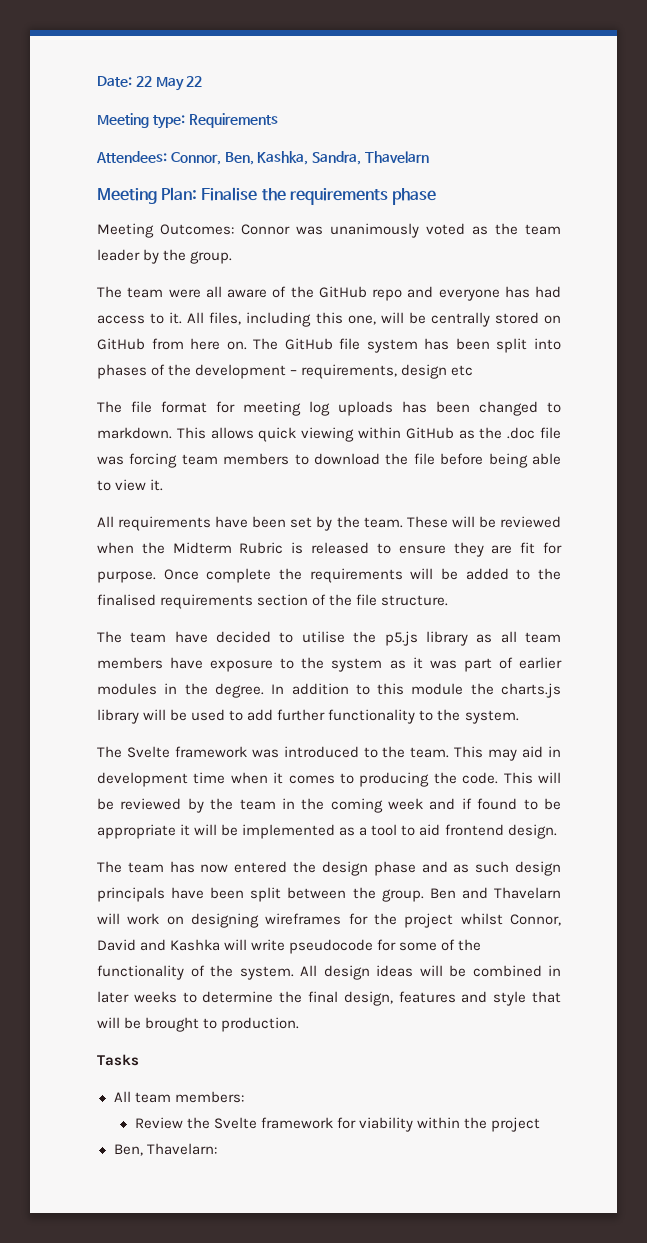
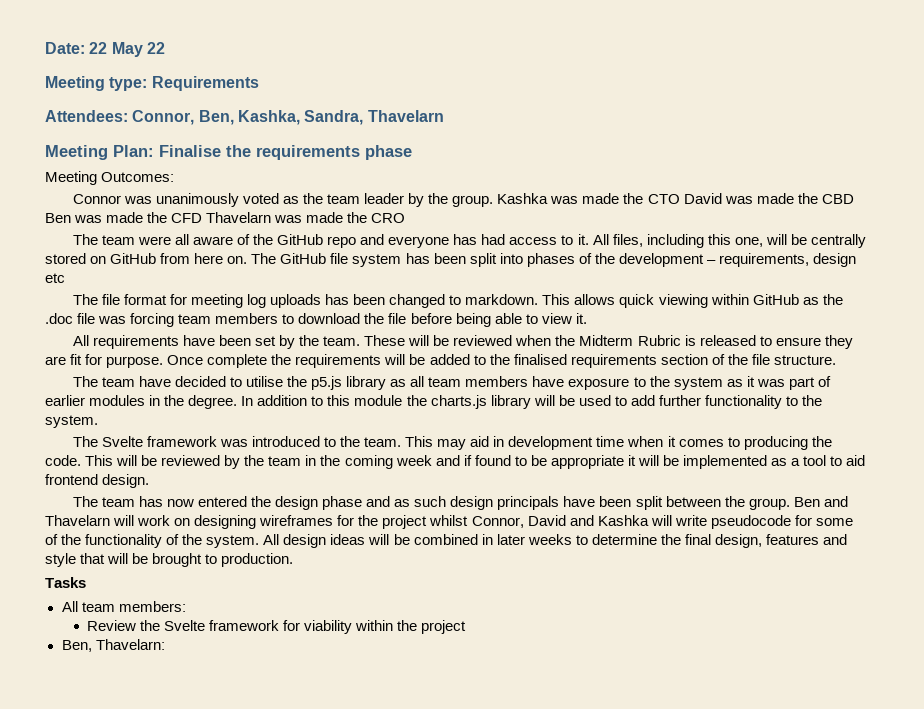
(234, 229) none -> (175, 177) //
(233, 257) none -> [497,193,854,204] [45,212,406,223] Kashka was made the CTO David was made the CBD Ben was made the CFD Thavelarn was made the CRO

